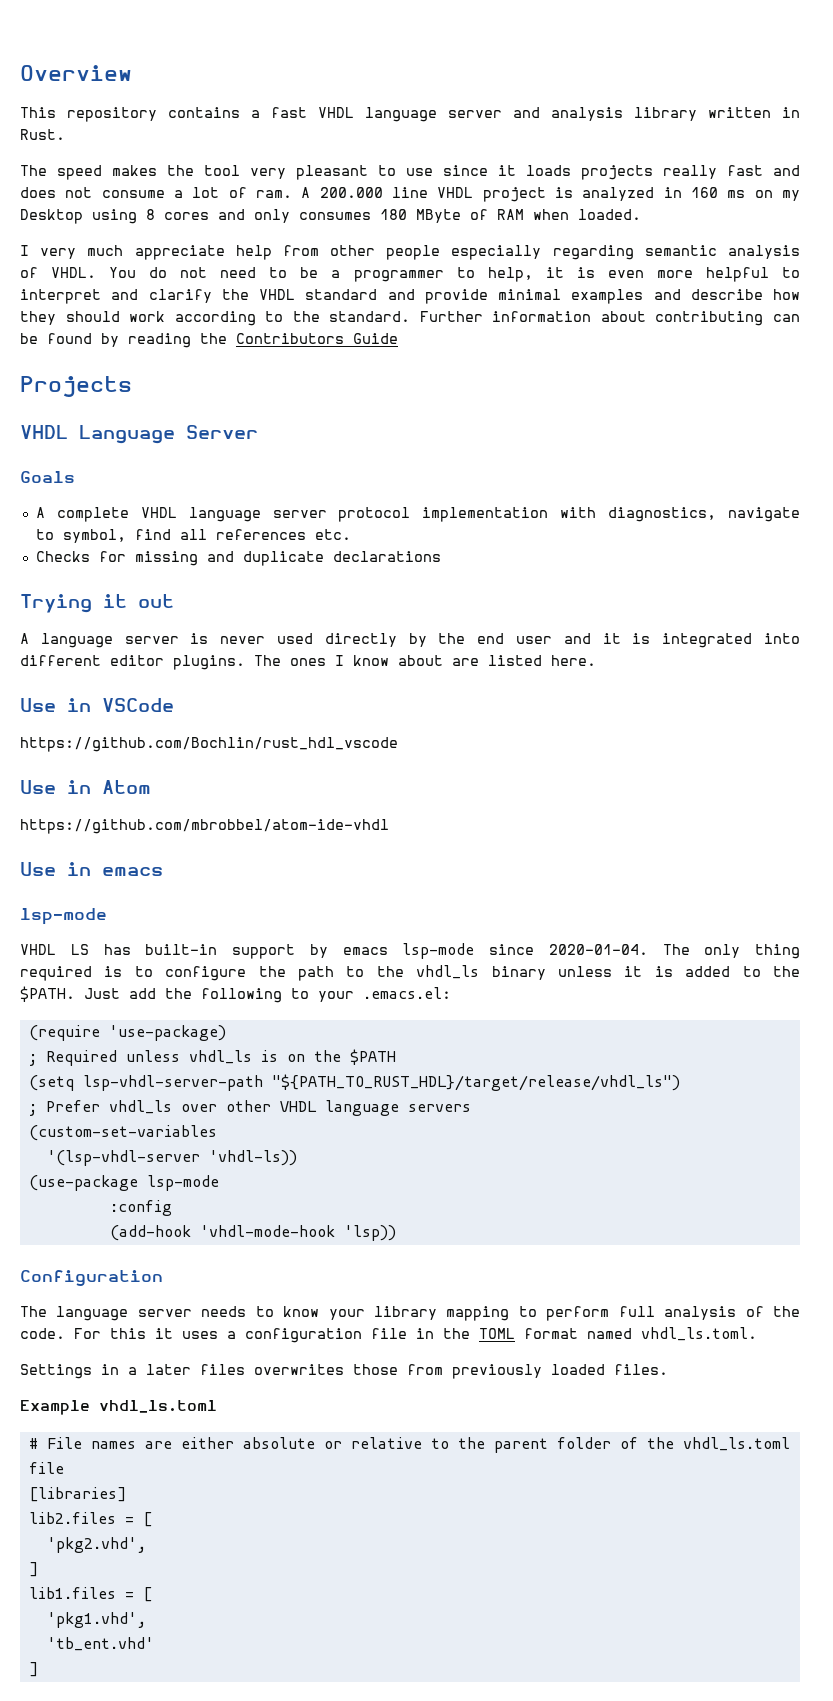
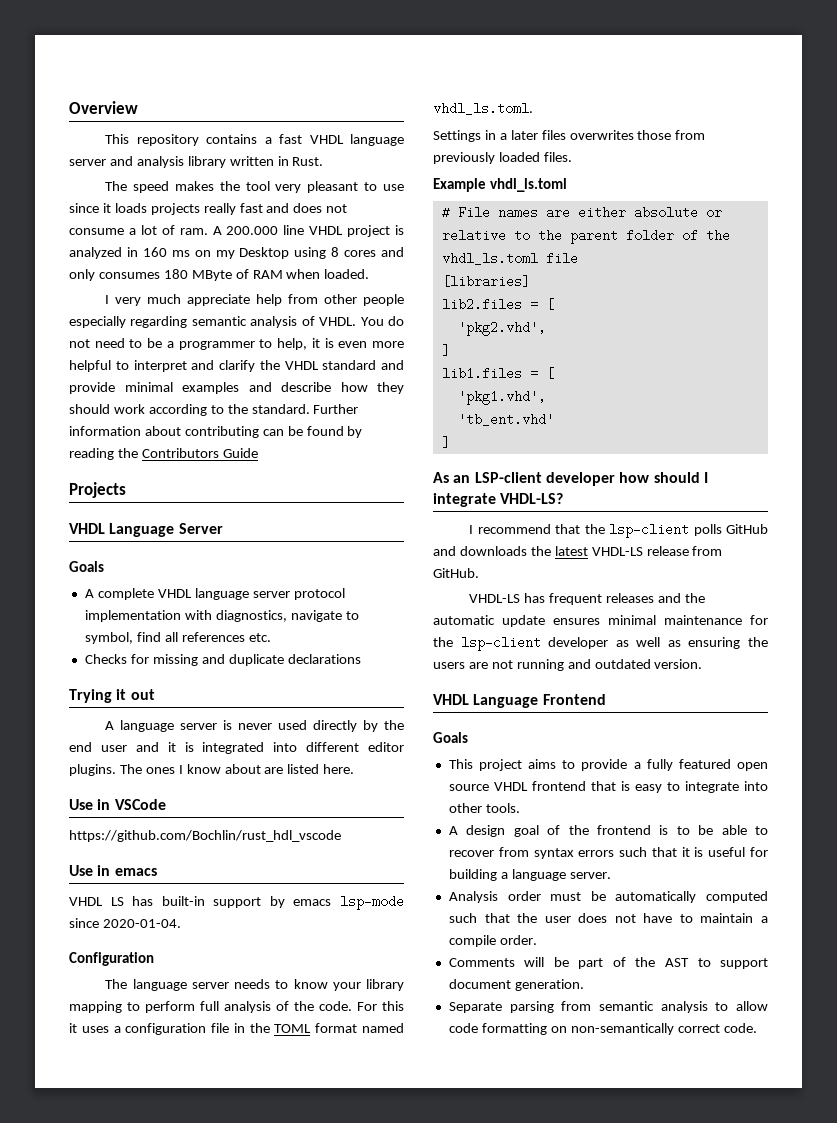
[20,780,151,794] [20,819,389,834] // Use in Atom // https://github.com/mbrobbel/atom-ide-vhdl -> (341, 836) none
[20,908,107,925] // lsp-mode -> (157, 872) none
[662,944,800,959] [20,965,800,981] [20,986,451,1003] [28,1025,226,1041] [28,1049,396,1066] [28,1074,680,1091] [28,1100,471,1116] [28,1125,217,1141] [46,1150,297,1166] [28,1175,219,1191] [109,1200,172,1216] [109,1225,396,1241] The only thing required is to configure the path to the vhdl_ls binary unless it is added to the $PATH. Just add the following to your .emacs.el: // (require 'use-package) // ; Required unless vhdl_ls is on the $PATH // (setq lsp-vhdl-server-path "${PATH_TO_RUST_HDL}/target/release/vhdl_ls") // ; Prefer vhdl_ls over other VHDL language servers // (custom-set-variables // '(lsp-vhdl-server 'vhdl-ls)) // (use-package lsp-mode // :config // (add-hook 'vhdl-mode-hook 'lsp)) -> (181, 923) none
(38, 1669) none -> [433,472,708,486] [433,493,564,507] [469,523,768,538] [433,546,723,556] [433,568,479,578] [469,593,705,605] [433,615,768,627] [433,636,768,651] [433,659,703,671] [433,694,606,708] [433,732,468,743] [448,759,768,771] [448,781,768,793] [448,803,520,813] [448,825,769,837] [448,847,768,859] [448,869,611,881] [448,891,768,903] [448,913,768,923] [448,935,537,947] [448,957,768,969] [448,979,584,991] [448,1001,768,1013] [448,1023,757,1035] // As an LSP-client developer how should I integrate VHDL-LS? // I recommend that the lsp-client polls GitHub and downloads the latest VHDL-LS release from GitHub. // VHDL-LS has frequent releases and the automatic update ensures minimal maintenance for the lsp-client developer as well as ensuring the users are not running and outdated version. // VHDL Language Frontend // Goals // This project aims to provide a fully featured open source VHDL frontend that is easy to integrate into other tools. // A design goal of the frontend is to be able to recover from syntax errors such that it is useful for building a language server. // Analysis order must be automatically computed such that the user does not have to maintain a compile order. // Comments will be part of the AST to support document generation. // Separate parsing from semantic analysis to allow code formatting on non-semantically correct code.

